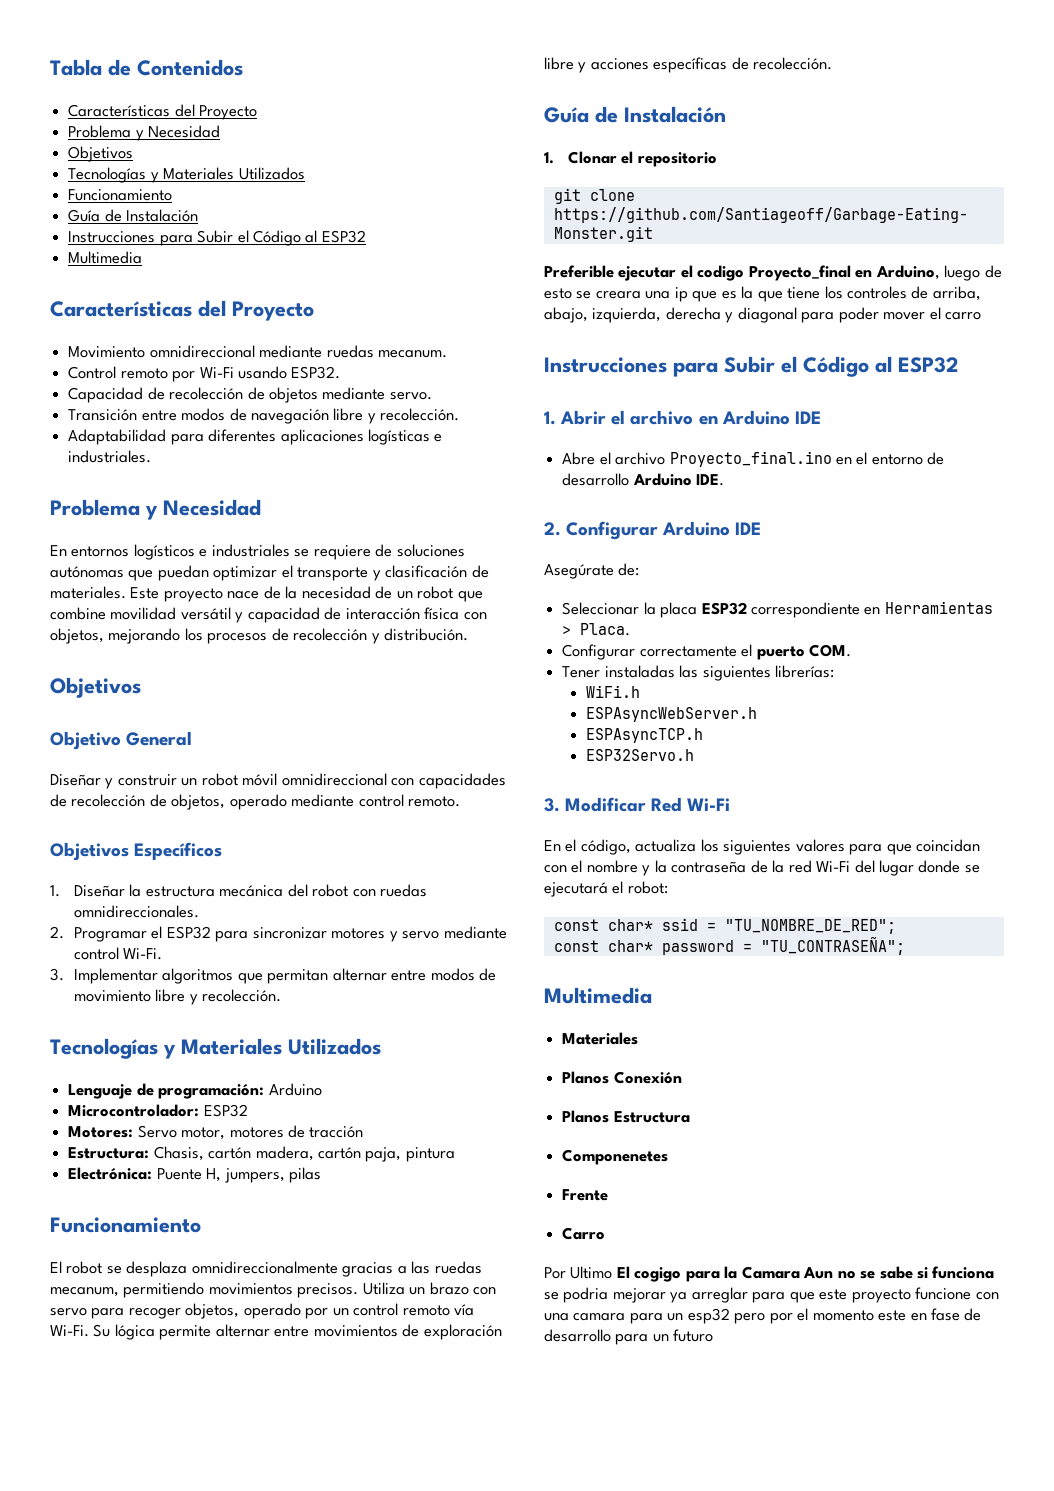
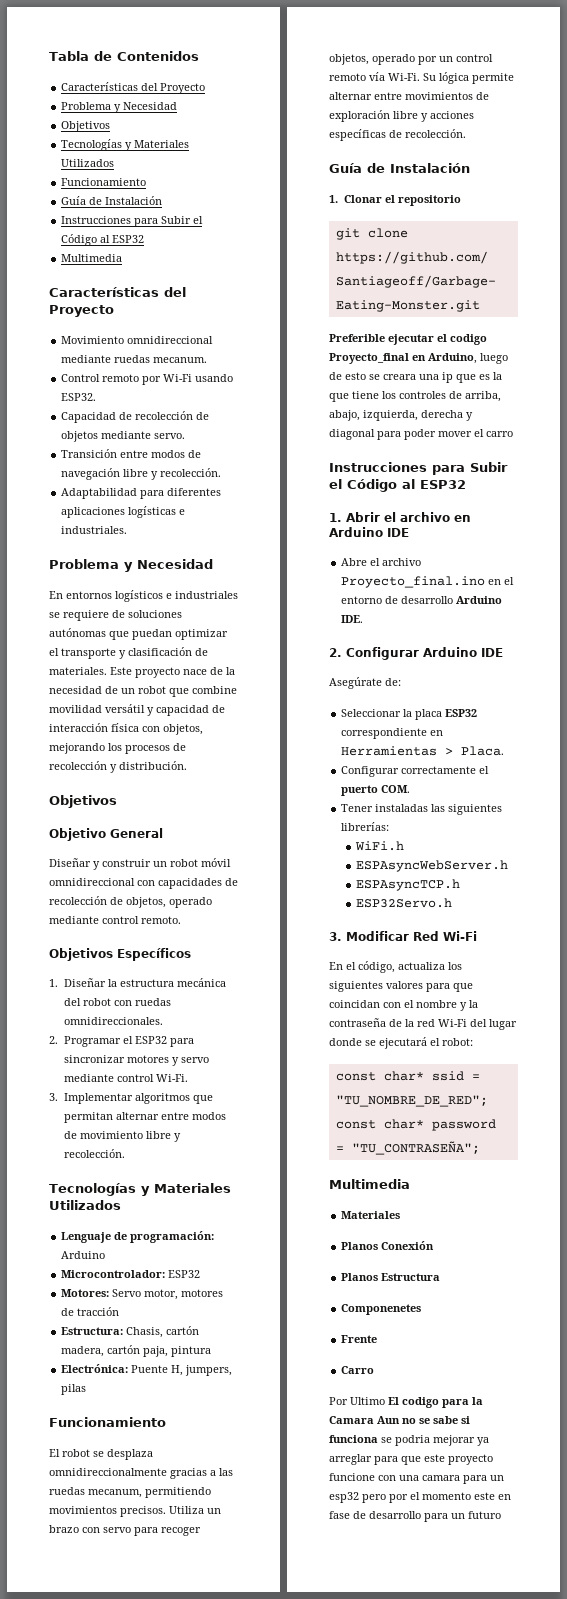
[634,1267,682,1282] cogigo -> [402,1397,439,1408] codigo

